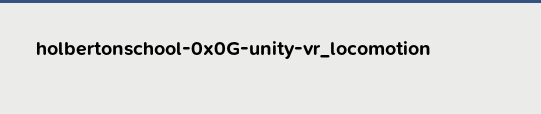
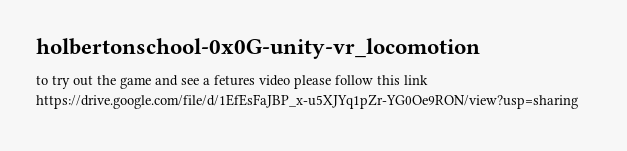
(431, 50) none -> [36,75,428,89] [36,94,578,109] // to try out the game and see a fetures video please follow this link https://drive.google.com/file/d/1EfEsFaJBP_x-u5XJYq1pZr-YG0Oe9RON/view?usp=sharing

